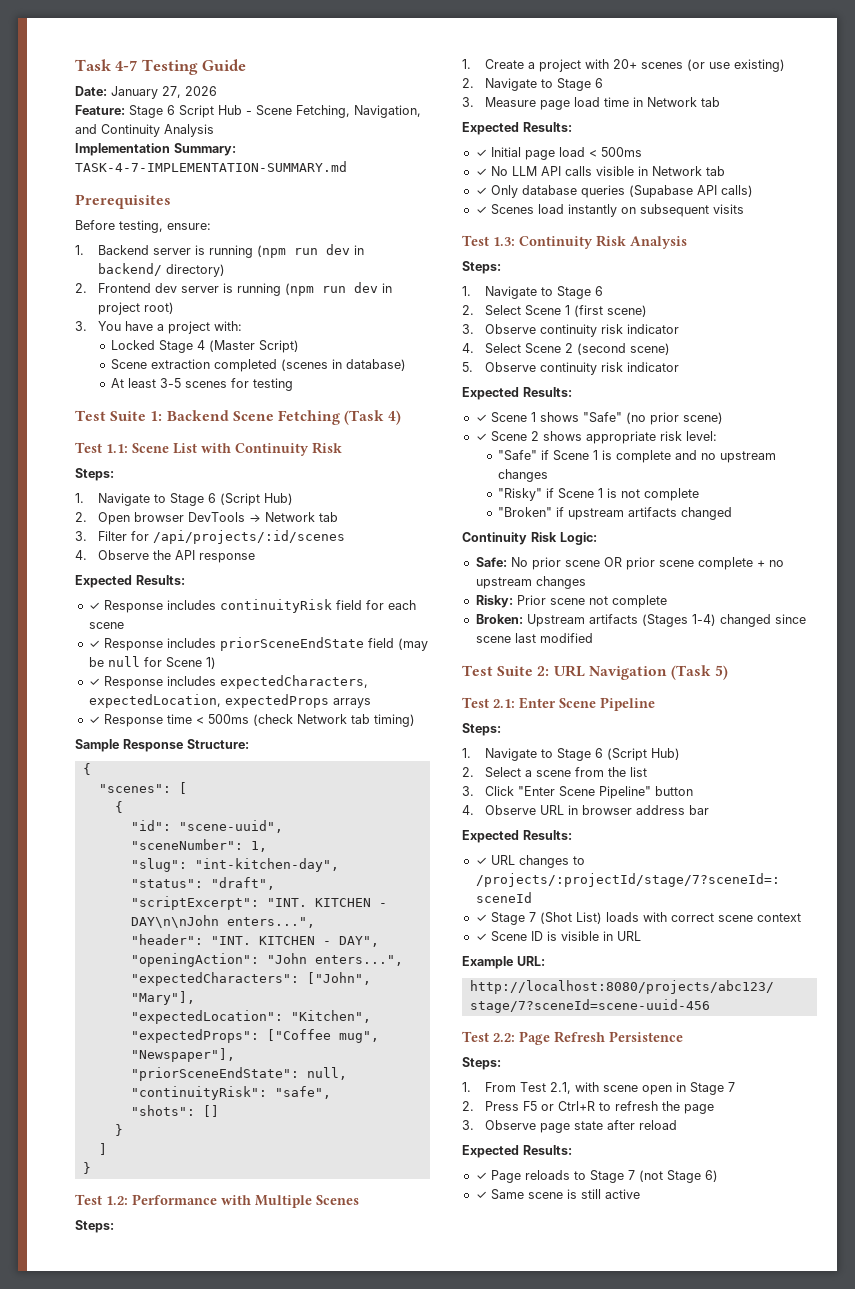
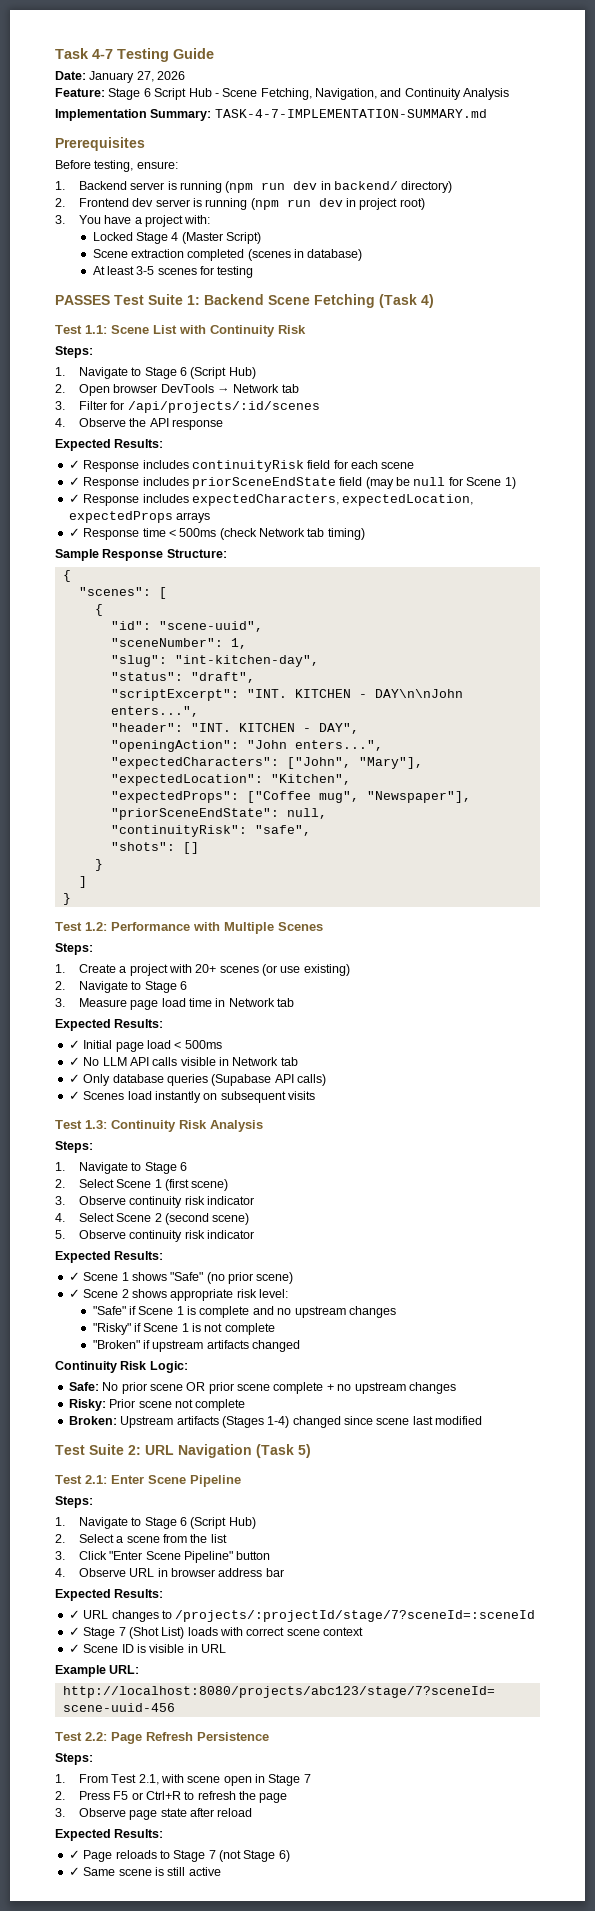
(294, 384) none -> [55,295,110,305] PASSES

